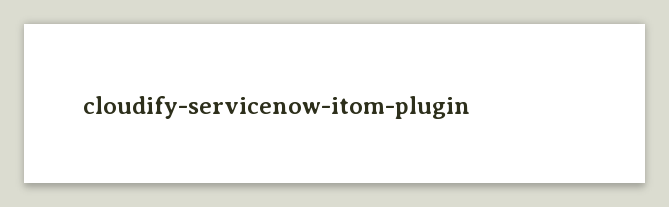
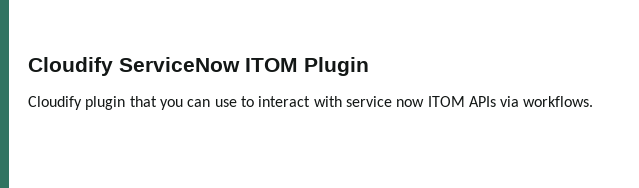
[83,96,470,119] cloudify-servicenow-itom-plugin -> [28,57,369,76] [28,96,594,110] Cloudify ServiceNow ITOM Plugin // Cloudify plugin that you can use to interact with service now ITOM APIs via workflows.

